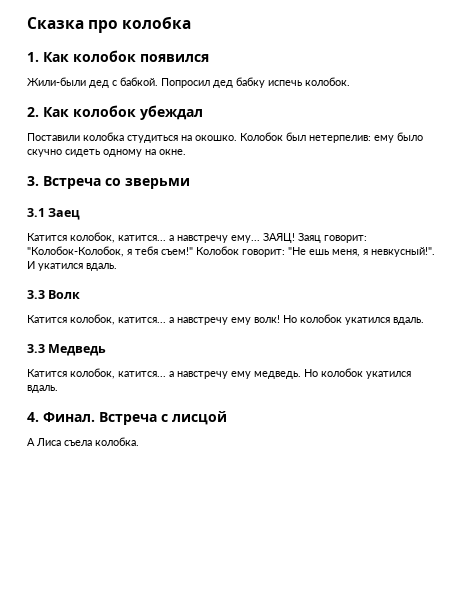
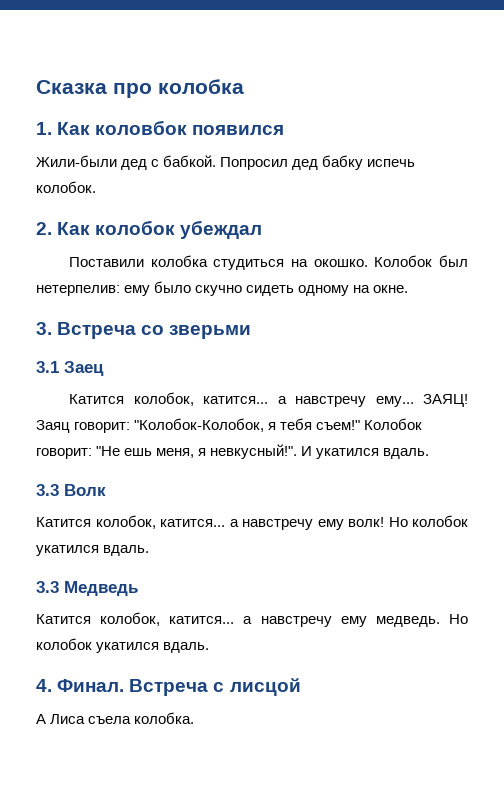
[73,50,136,62] колобок -> [95,120,188,135] коловбок

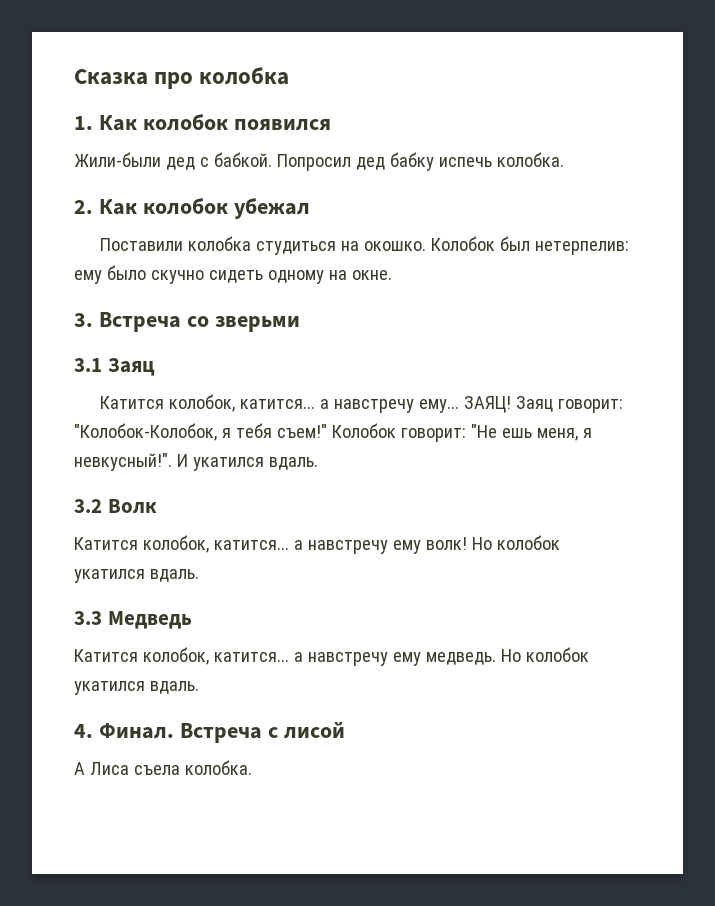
[95,120,188,135] коловбок -> [142,113,228,131] колобок
[36,181,96,193] колобок. -> [496,152,564,167] колобка.
[180,220,263,239] убеждал -> [233,197,310,219] убежал
[64,361,104,376] Заец -> [107,358,155,376] Заяц
[36,484,59,496] 3.3 -> [74,499,102,513] 3.2
[229,678,301,696] лисцой -> [283,722,345,739] лисой

